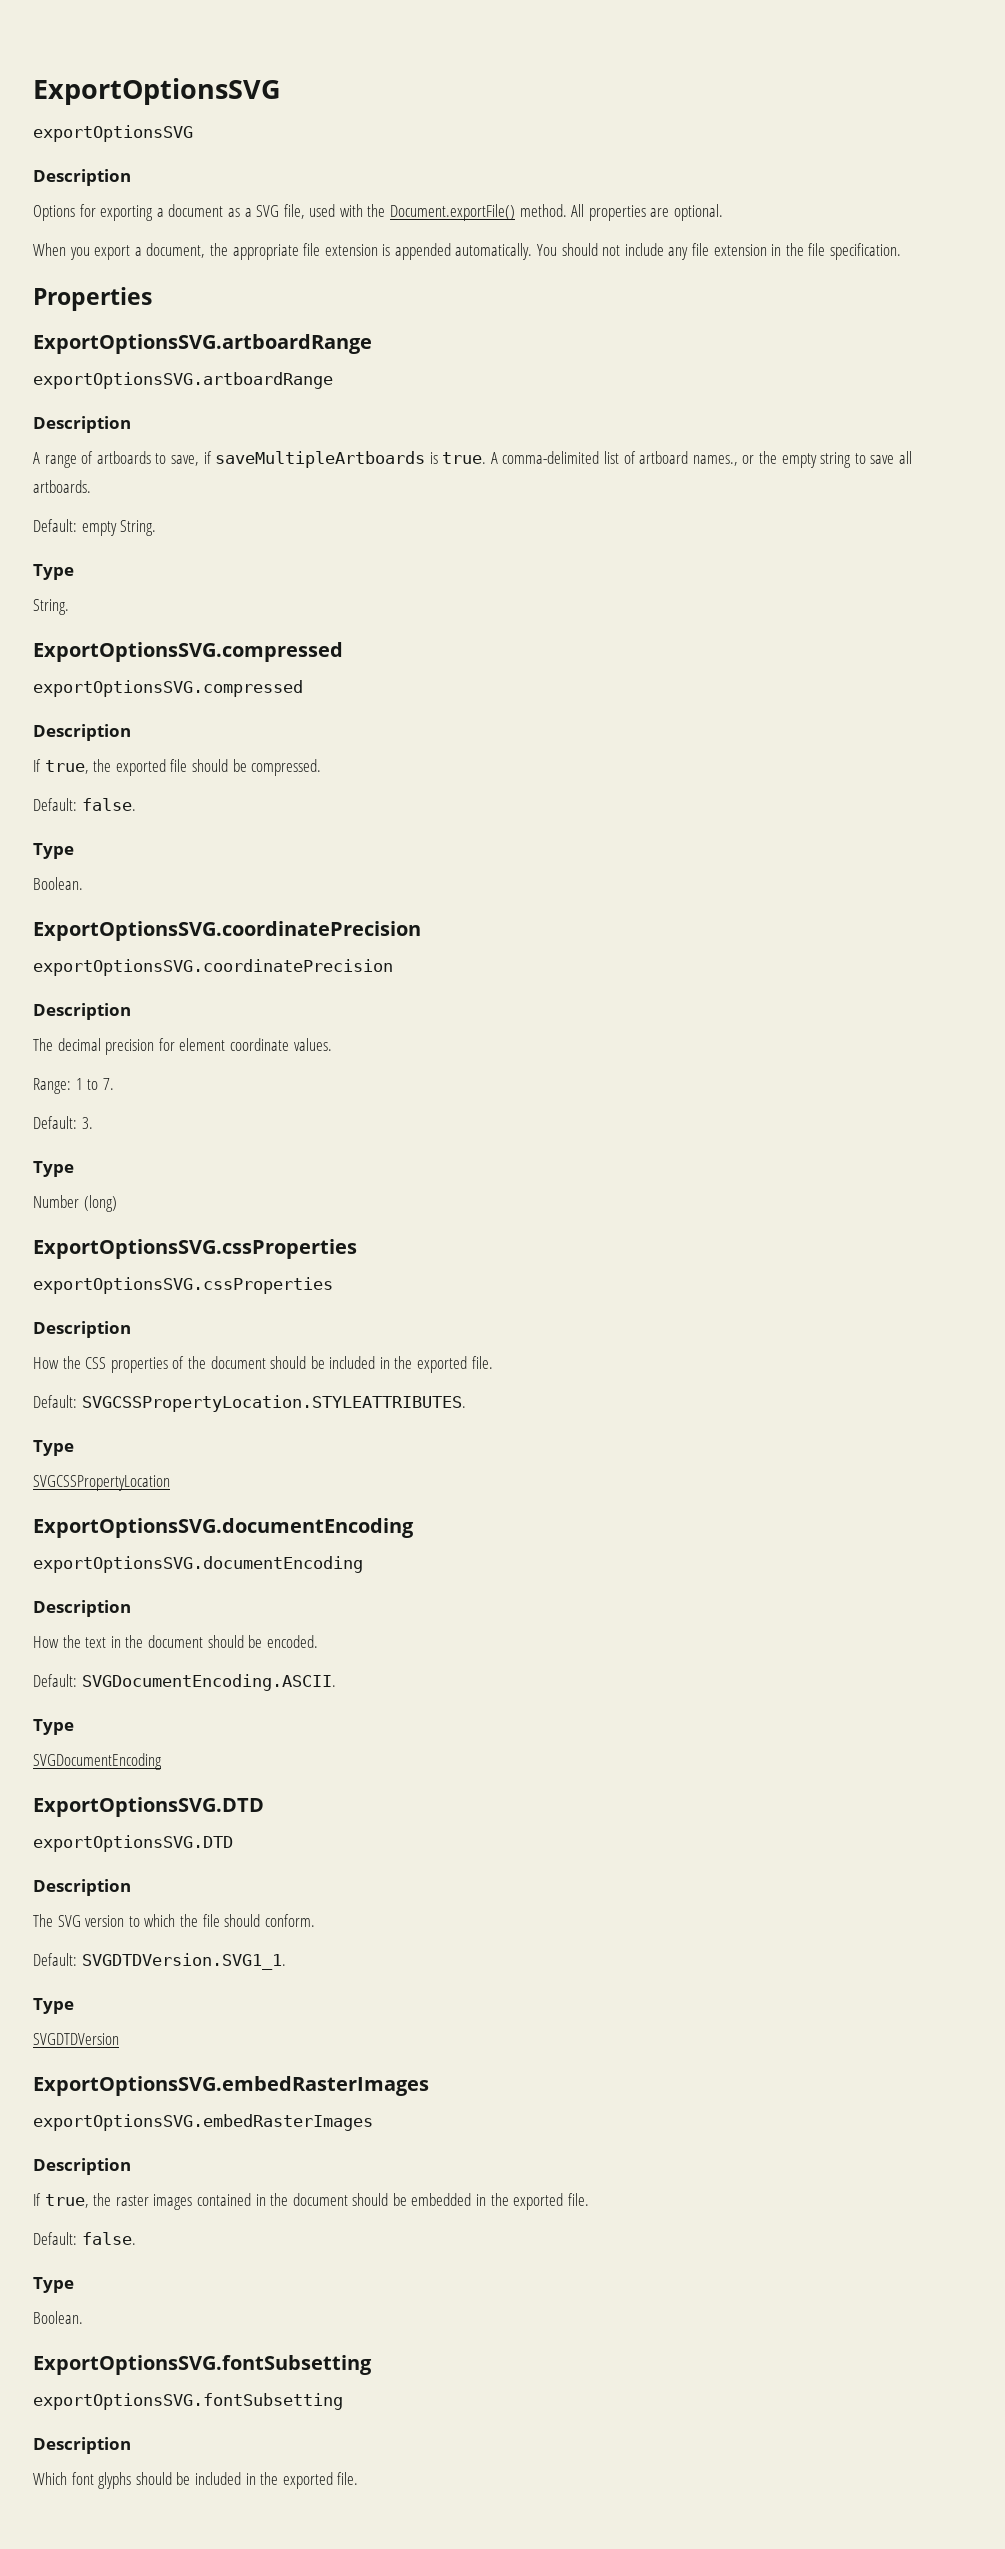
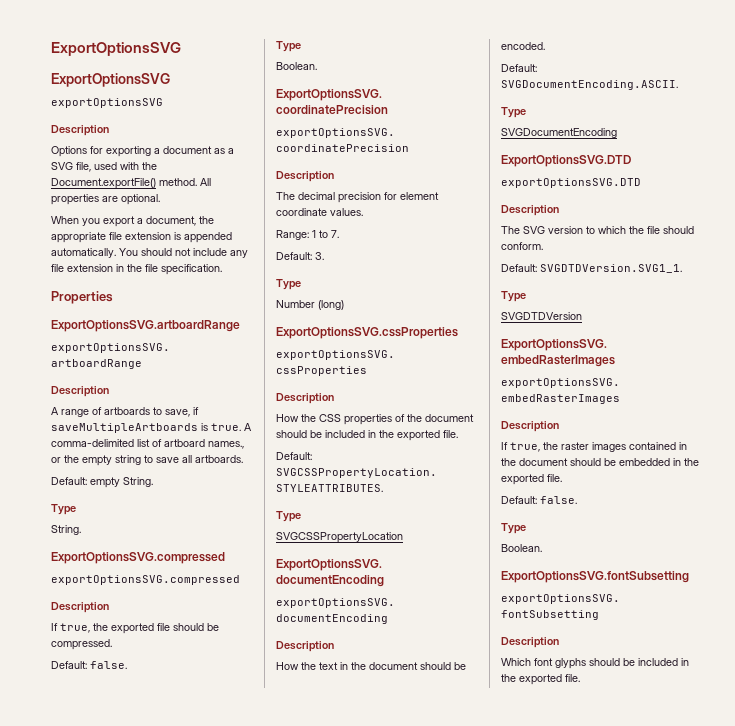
[33,78,281,105] ExportOptionsSVG -> [51,42,181,56] [51,73,170,87] ExportOptionsSVG // ExportOptionsSVG

